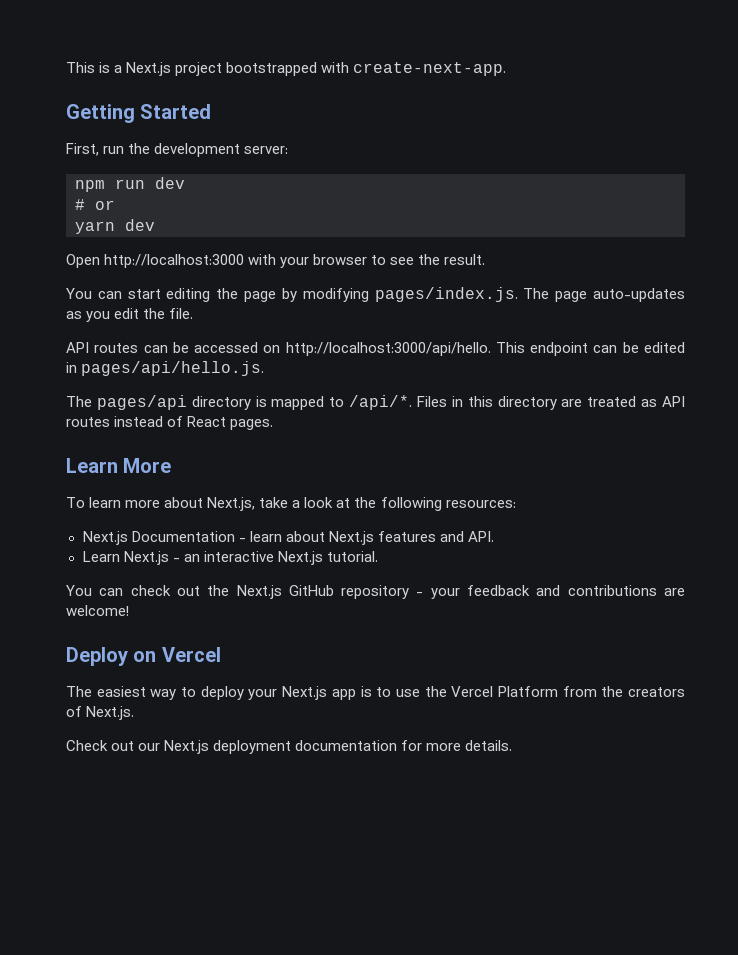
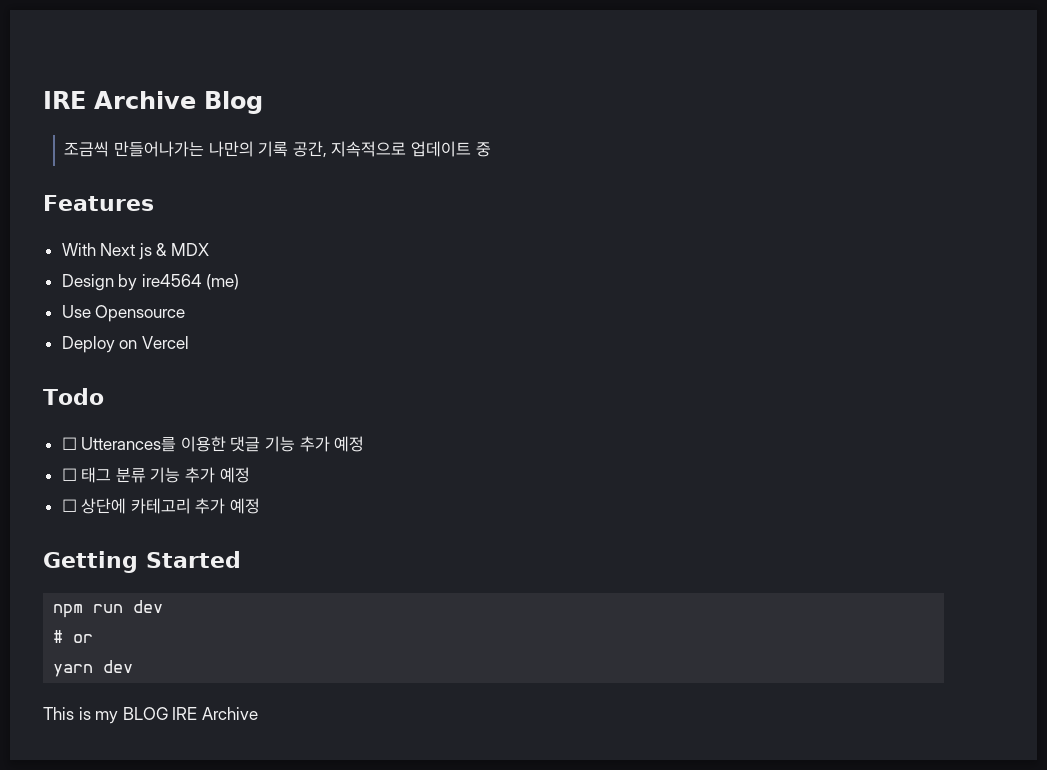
[66,62,507,76] [66,104,212,123] [66,143,289,157] This is a Next.js project bootstrapped with create-next-app. // Getting Started // First, run the development server: -> [43,91,263,114] [64,141,491,158] [43,195,154,211] [61,243,210,260] [61,274,240,291] [61,305,186,322] [61,336,189,353] [43,388,104,405] [61,436,365,452] [61,467,250,483] [61,498,261,514] [43,551,241,573] IRE Archive Blog // 조금씩 만들어나가는 나만의 기록 공간, 지속적으로 업데이트 중 // Features // With Next js & MDX // Design by ire4564 (me) // Use Opensource // Deploy on Vercel // Todo // ☐ Utterances를 이용한 댓글 기능 추가 예정 // ☐ 태그 분류 기능 추가 예정 // ☐ 상단에 카테고리 추가 예정 // Getting Started
[66,254,486,268] [66,287,686,302] [66,308,194,322] [66,342,685,356] [66,361,265,376] [66,395,686,410] [66,416,274,430] [66,458,172,473] [66,497,516,511] [82,531,494,545] [82,551,378,565] [66,585,686,599] [66,605,129,616] [66,647,221,666] [66,686,685,700] [66,706,135,720] [66,740,513,754] Open http://localhost:3000 with your browser to see the result. // You can start editing the page by modifying pages/index.js. The page auto-updates as you edit the file. // API routes can be accessed on http://localhost:3000/api/hello. This endpoint can be edited in pages/api/hello.js. // The pages/api directory is mapped to /api/*. Files in this directory are treated as API routes instead of React pages. // Learn More // To learn more about Next.js, take a look at the following resources: // Next.js Documentation - learn about Next.js features and API. // Learn Next.js - an interactive Next.js tutorial. // You can check out the Next.js GitHub repository - your feedback and contributions are welcome! // Deploy on Vercel // The easiest way to deploy your Next.js app is to use the Vercel Platform from the creators of Next.js. // Check out our Next.js deployment documentation for more details. -> [43,707,258,724] This is my BLOG IRE Archive

